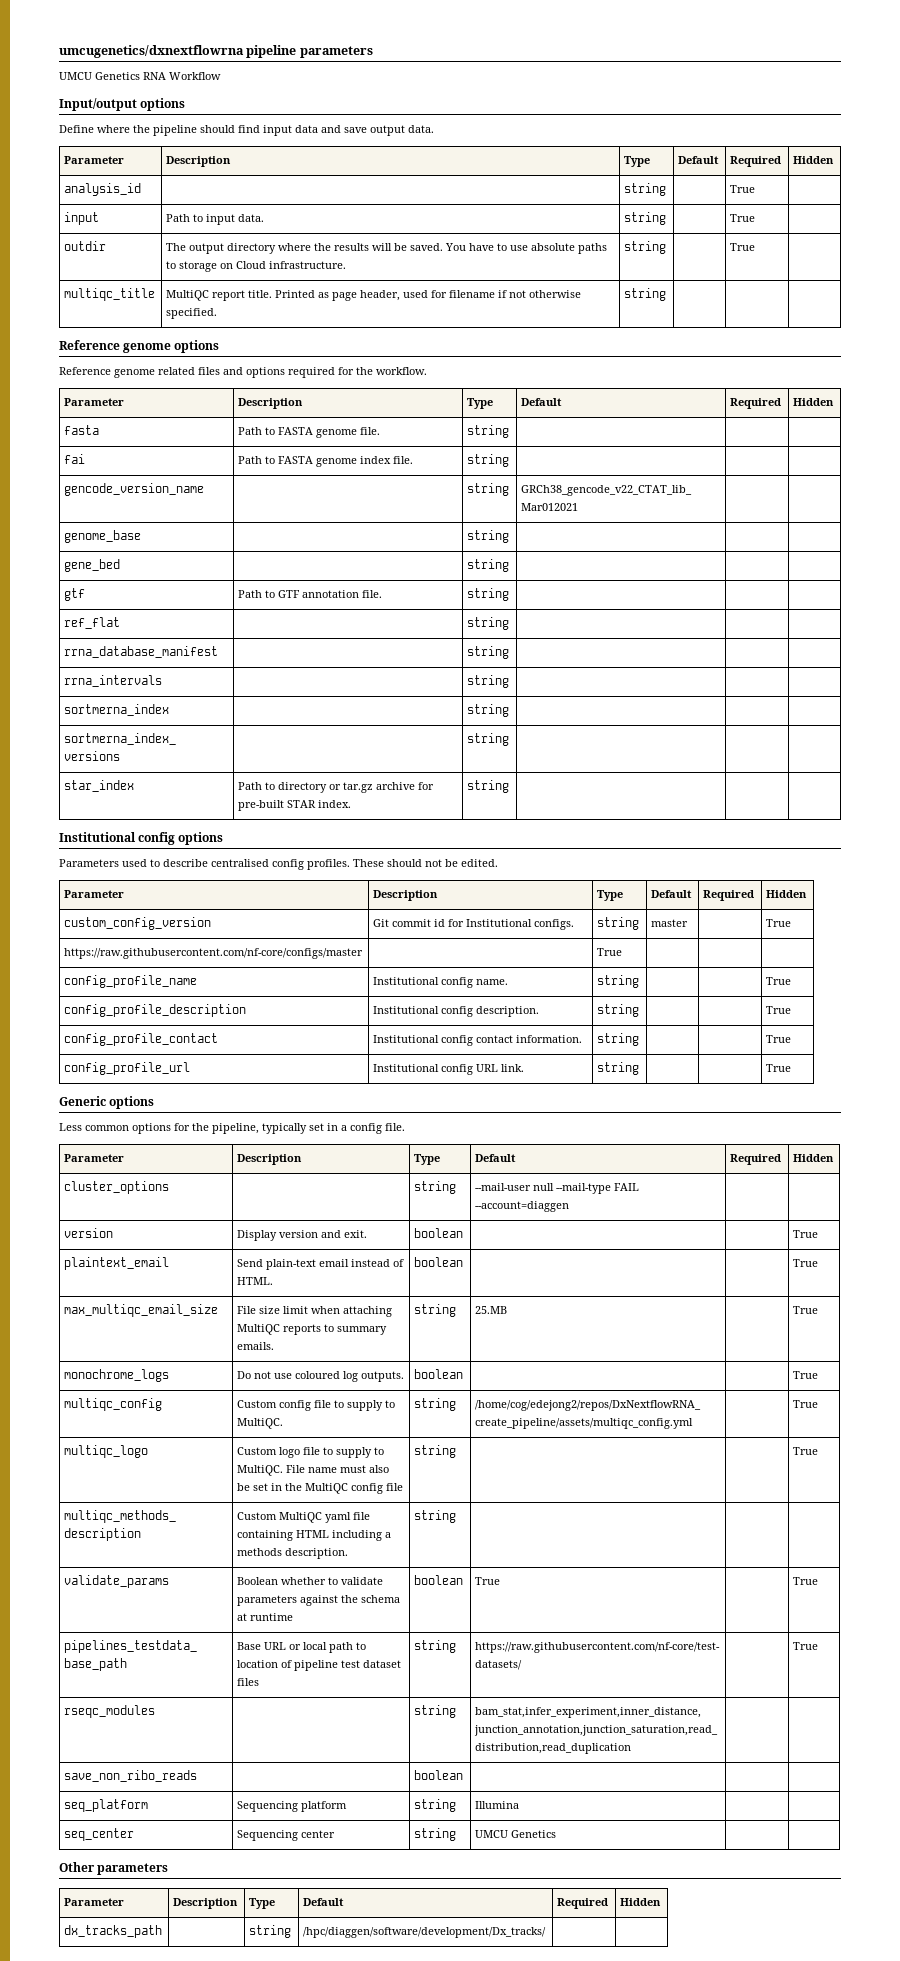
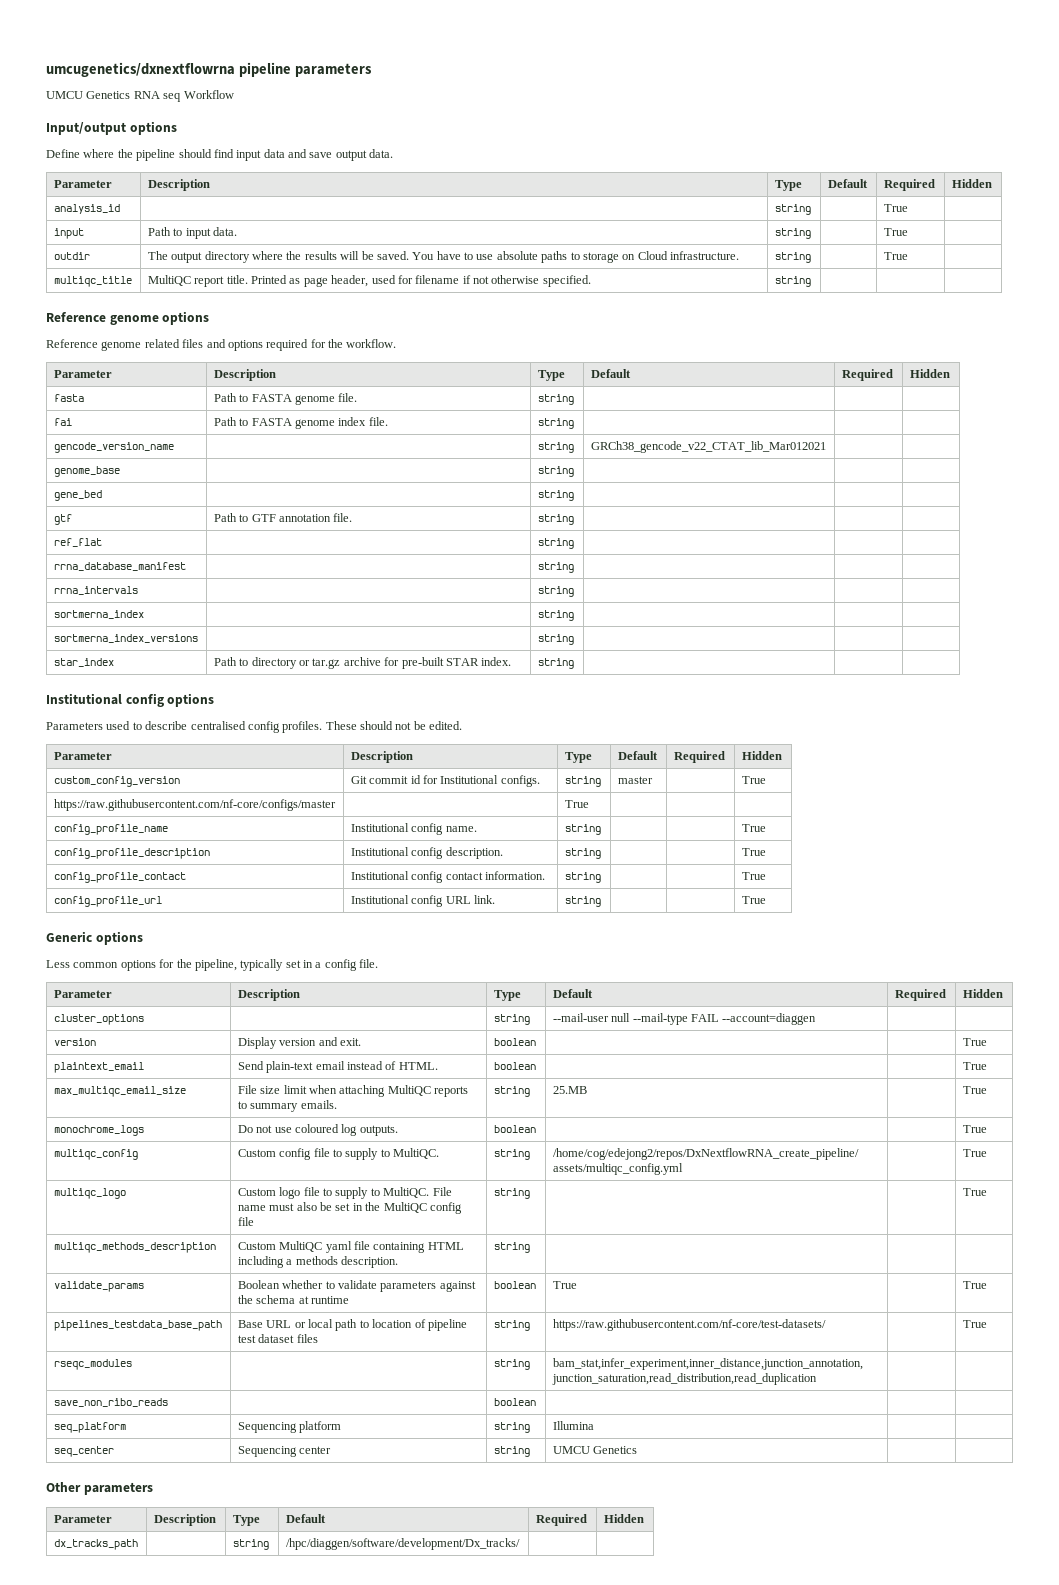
(166, 76) none -> [163,93,182,102] seq

